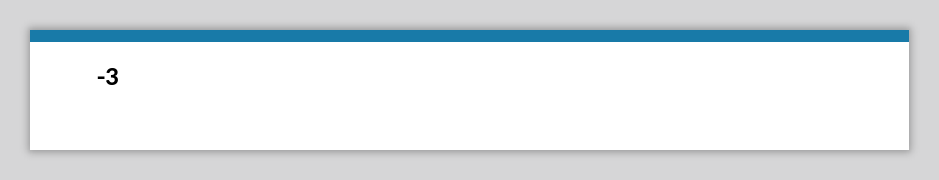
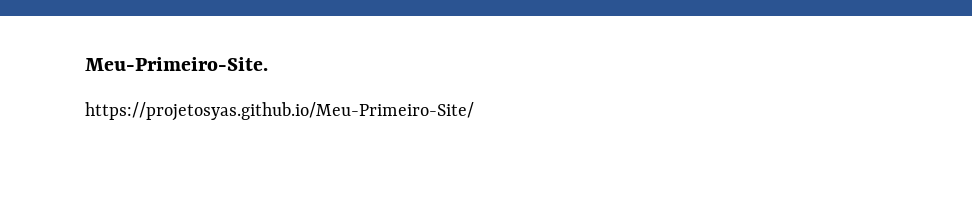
[97,68,119,85] -3 -> [85,57,268,71] [85,102,474,121] Meu-Primeiro-Site. // https://projetosyas.github.io/Meu-Primeiro-Site/

